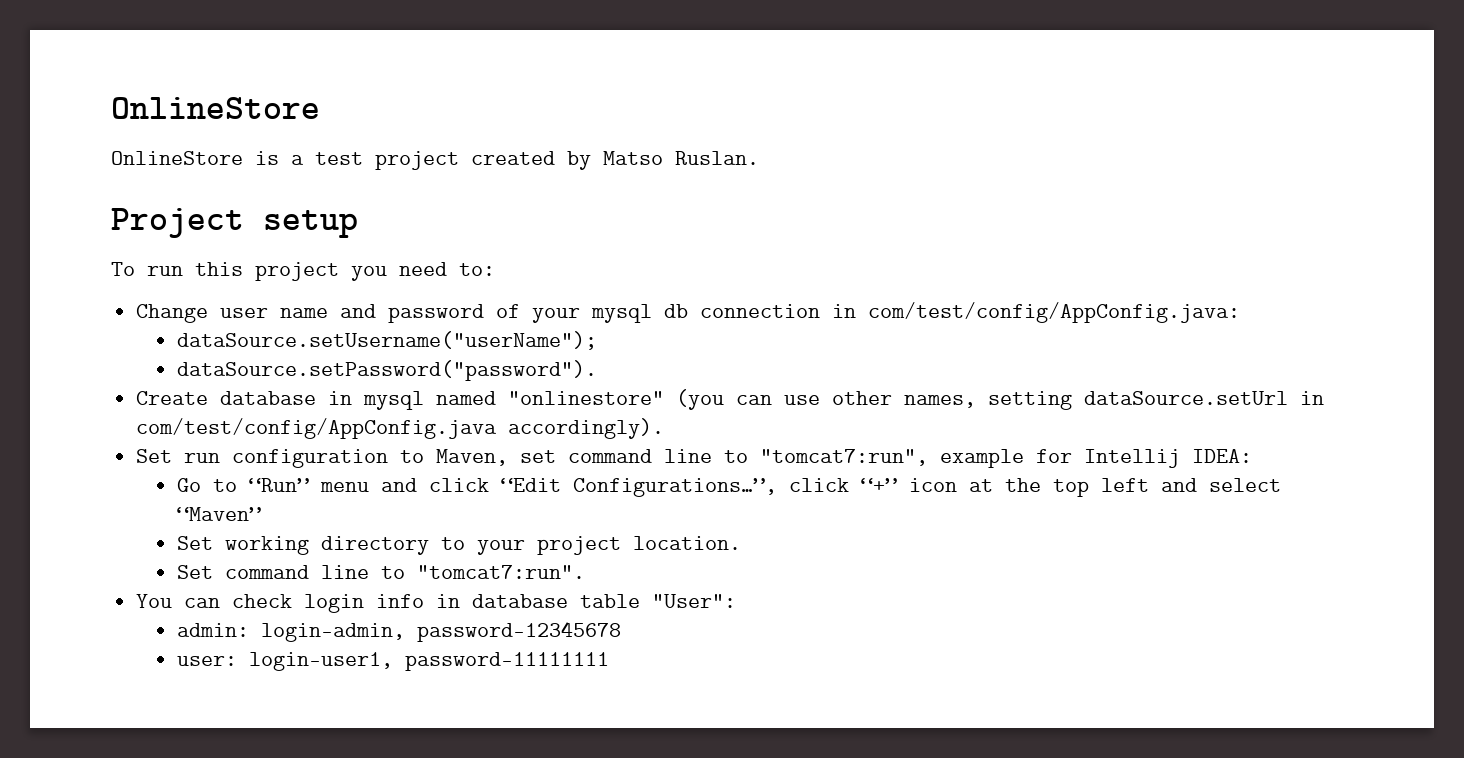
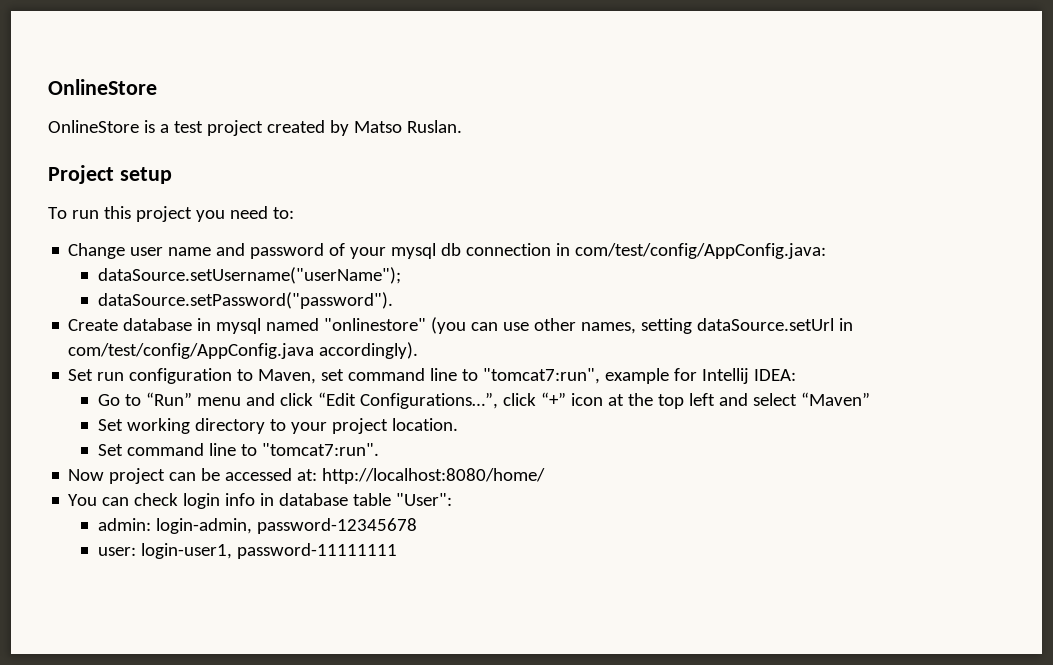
(586, 572) none -> [68,468,546,484] // Now project can be accessed at: http://localhost:8080/home/

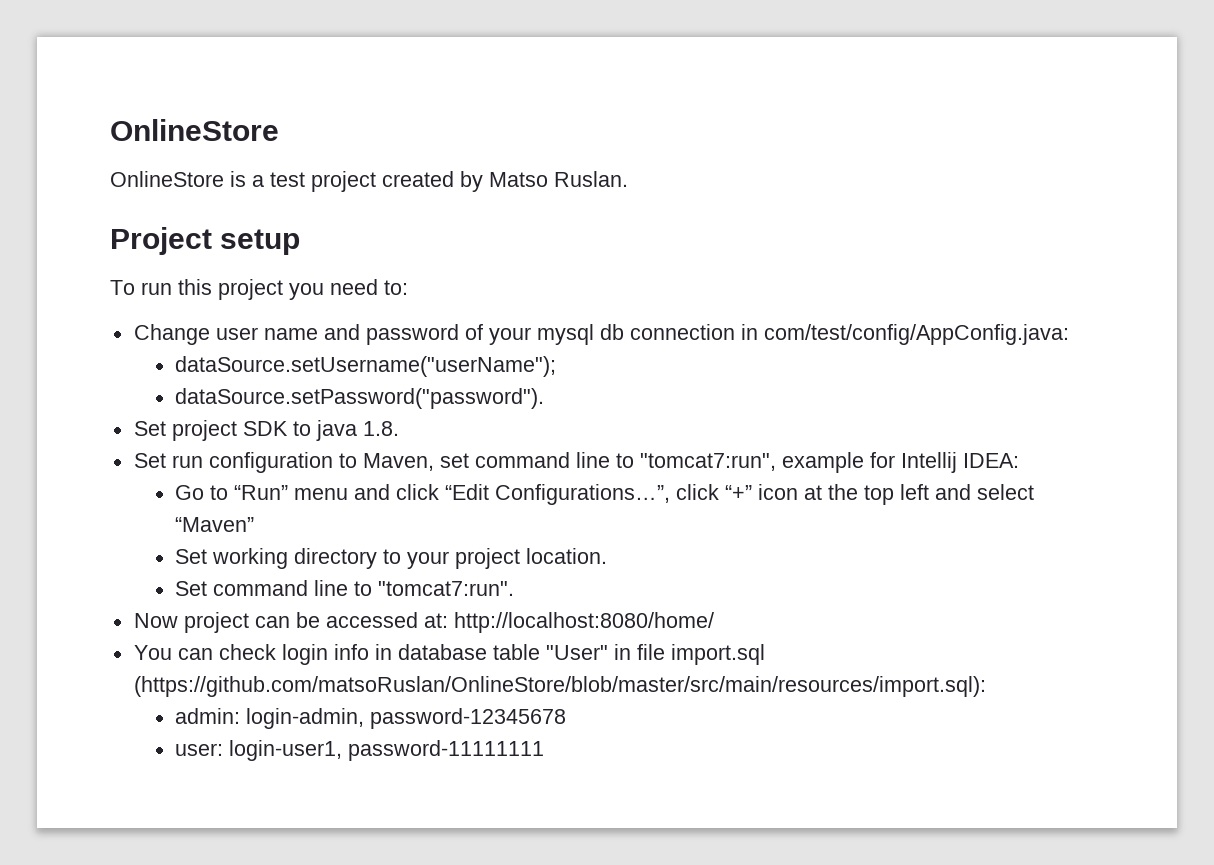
[68,317,854,334] [68,342,419,359] Create database in mysql named "onlinestore" (you can use other names, setting dataSource.setUrl in com/test/config/AppConfig.java accordingly). -> [133,420,399,441] Set project SDK to java 1.8.
[396,493,453,506] "User": -> [545,644,765,665] [133,676,986,697] "User" in file import.sql (https://github.com/matsoRuslan/OnlineStore/blob/master/src/main/resources/import.sql):

